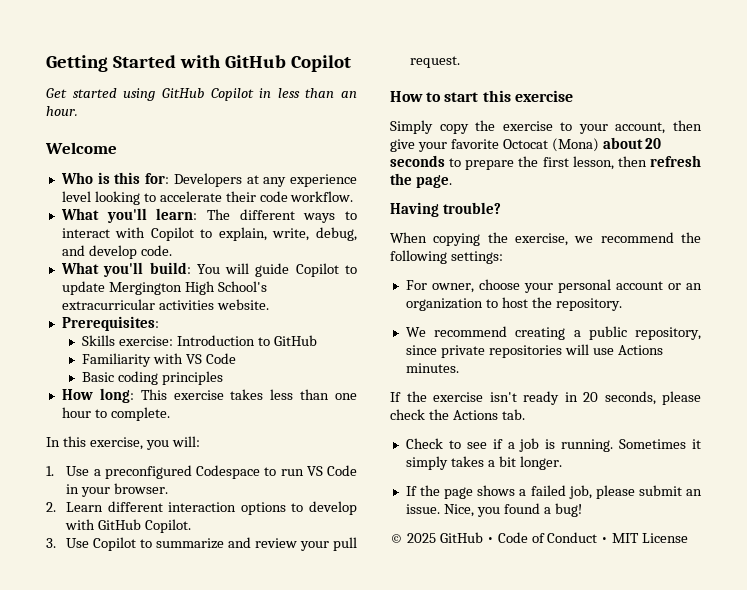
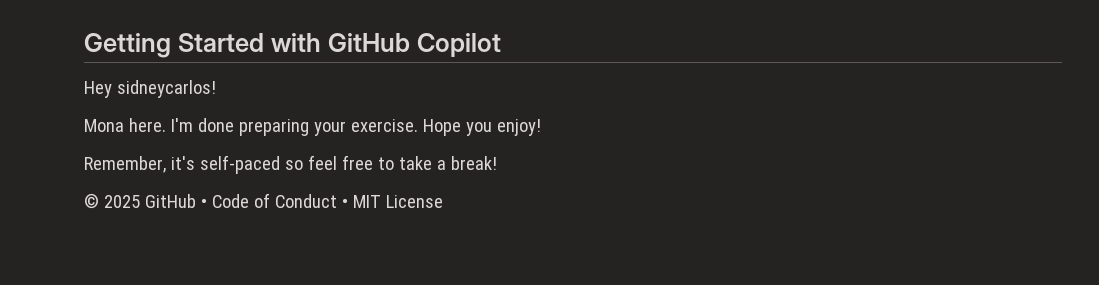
[46,88,357,101] [46,106,78,116] [45,142,117,154] [60,172,357,187] [61,191,354,205] [60,208,358,223] [61,227,357,241] [61,245,172,259] [60,262,357,277] [61,281,267,295] [61,299,269,310] [61,316,159,331] [82,335,318,346] [82,353,237,367] [82,371,224,385] [61,388,358,403] [61,407,170,421] [46,436,200,450] [46,465,357,479] [66,483,169,497] [46,501,358,515] [65,519,192,533] [46,537,358,551] [410,56,461,68] [390,90,573,102] [390,120,702,134] [390,137,662,152] [390,155,701,170] [390,173,452,188] [390,202,501,217] [390,232,701,246] [390,250,503,264] [405,279,702,293] [405,297,622,311] [405,326,701,340] [405,344,663,358] [405,363,459,373] [390,391,701,405] [390,409,525,420] [405,438,701,452] [405,456,562,470] [405,485,702,499] [405,503,582,517] Get started using GitHub Copilot in less than an hour. // Welcome // Who is this for: Developers at any experience level looking to accelerate their code workflow. // What you'll learn: The different ways to interact with Copilot to explain, write, debug, and develop code. // What you'll build: You will guide Copilot to update Mergington High School's extracurricular activities website. // Prerequisites: // Skills exercise: Introduction to GitHub // Familiarity with VS Code // Basic coding principles // How long: This exercise takes less than one hour to complete. // In this exercise, you will: // 1. Use a preconfigured Codespace to run VS Code in your browser. // 2. Learn different interaction options to develop with GitHub Copilot. // 3. Use Copilot to summarize and review your pull request. // How to start this exercise // Simply copy the exercise to your account, then give your favorite Octocat (Mona) about 20 seconds to prepare the first lesson, then refresh the page. // Having trouble? // When copying the exercise, we recommend the following settings: // For owner, choose your personal account or an organization to host the repository. // We recommend creating a public repository, since private repositories will use Actions minutes. // If the exercise isn't ready in 20 seconds, please check the Actions tab. // Check to see if a job is running. Sometimes it simply takes a bit longer. // If the page shows a failed job, please submit an issue. Nice, you found a bug! -> [84,80,216,98] [84,118,541,136] [84,155,497,174] Hey sidneycarlos! // Mona here. I'm done preparing your exercise. Hope you enjoy! // Remember, it's self-paced so feel free to take a break!

